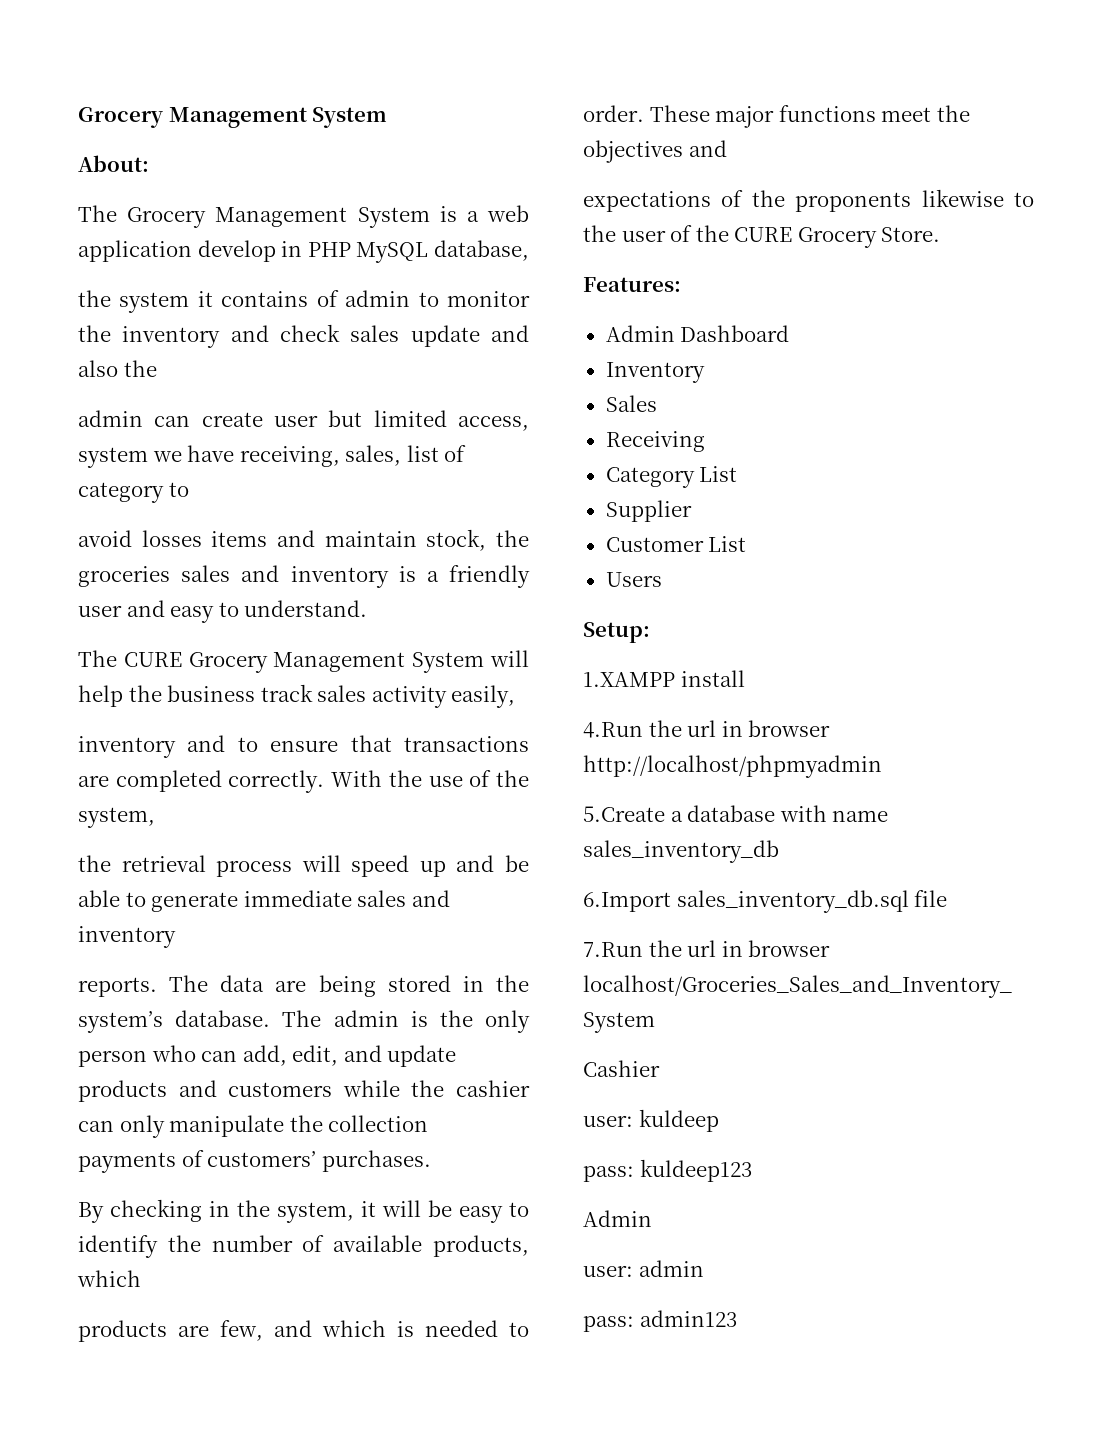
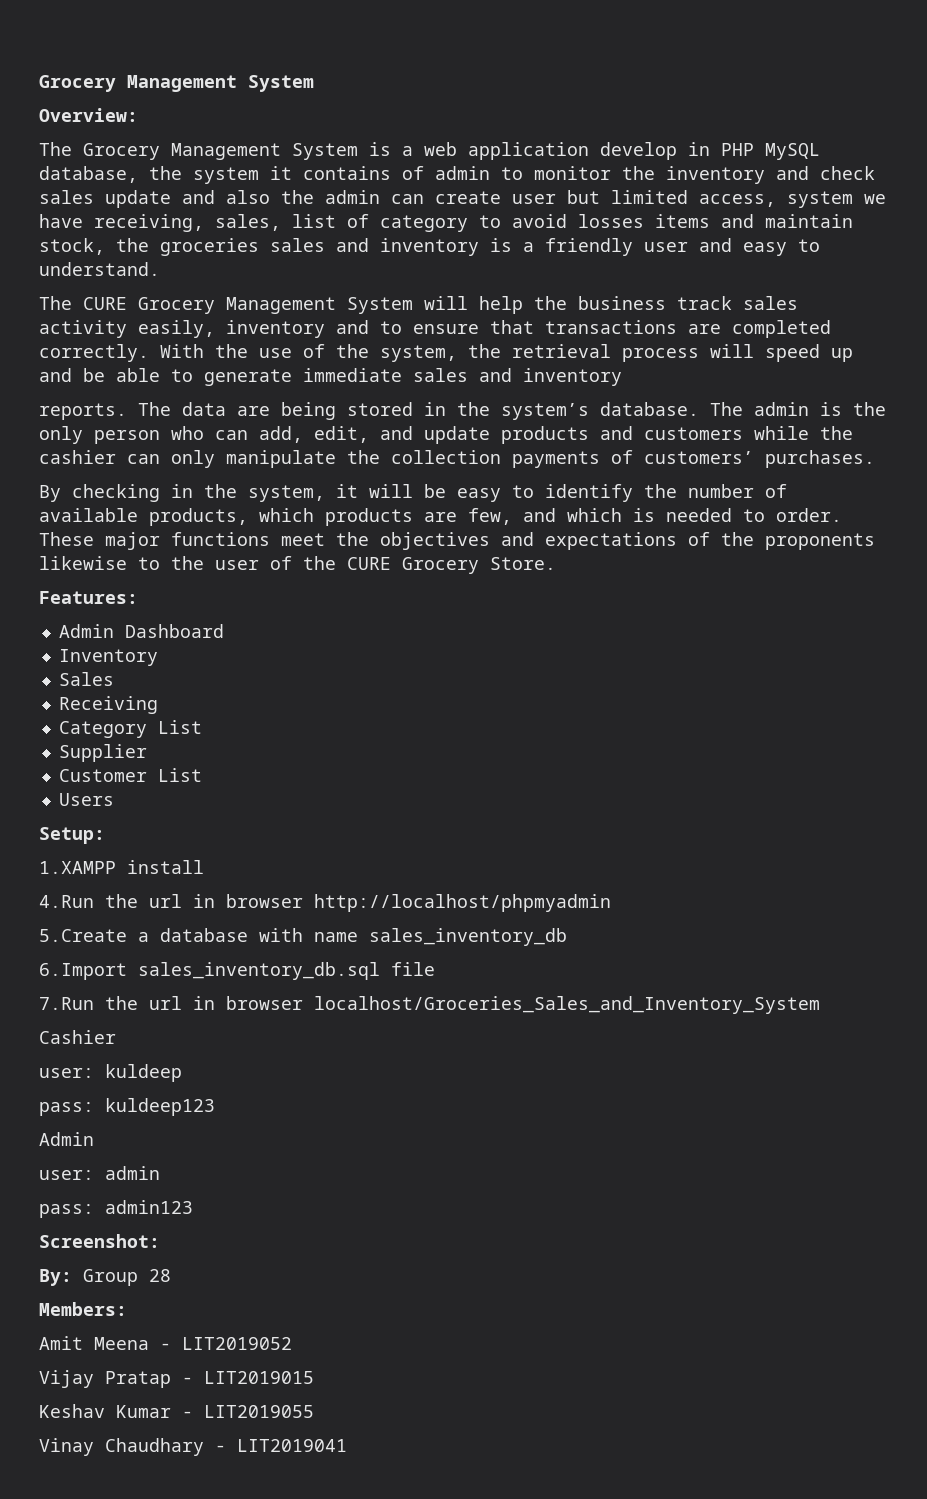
[78,155,149,172] About: -> [39,108,138,122] Overview:
(529, 250) // -> (138, 174) none
(157, 368) // -> (314, 197) none
(189, 489) // -> (501, 221) none
(516, 696) // -> (215, 329) none
(155, 817) // -> (457, 353) none
(141, 1278) // -> (314, 515) none
(727, 148) // -> (534, 539) none
(737, 1318) none -> [39,1234,160,1248] [39,1269,171,1286] [39,1302,127,1316] [39,1336,292,1350] [39,1370,314,1388] [39,1404,314,1418] [39,1438,347,1456] // Screenshot: // By: Group 28 // Members: // Amit Meena - LIT2019052 // Vijay Pratap - LIT2019015 // Keshav Kumar - LIT2019055 // Vinay Chaudhary - LIT2019041

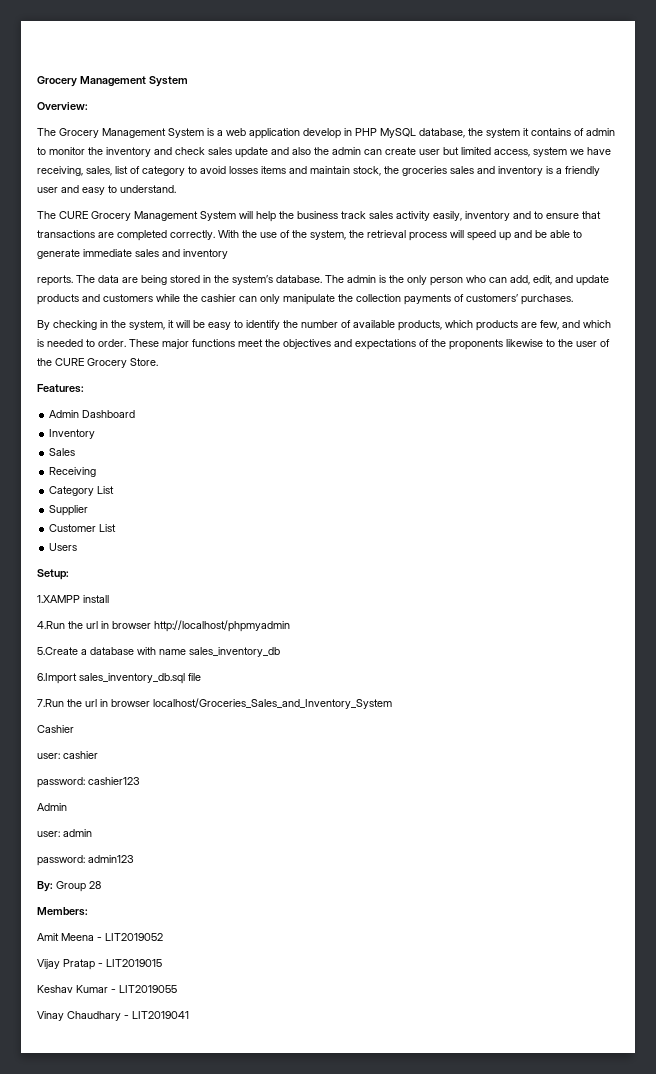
[105,1064,182,1082] [39,1098,215,1116] kuldeep // pass: kuldeep123 -> [63,751,98,759] [37,777,140,788] cashier // password: cashier123
[39,1204,94,1218] pass: -> [37,855,85,866] password:
[39,1234,160,1248] // Screenshot: -> (134, 859) none

